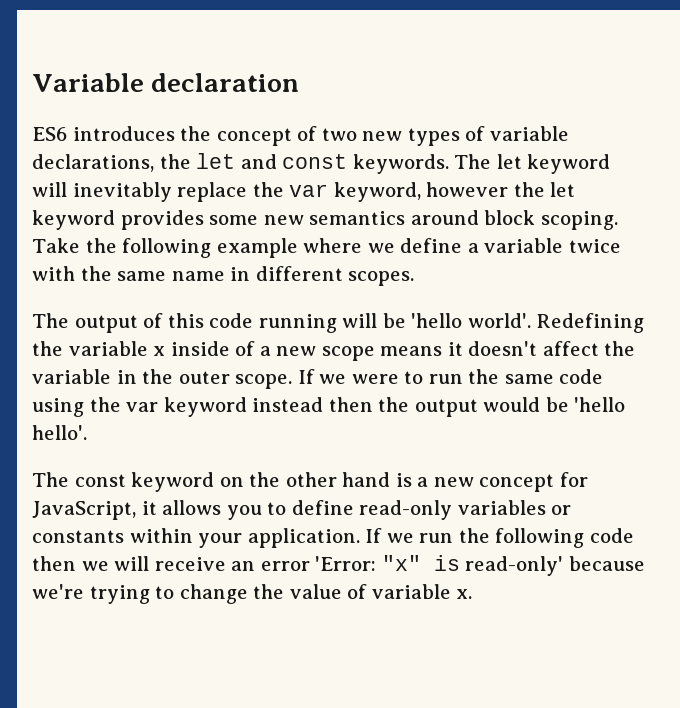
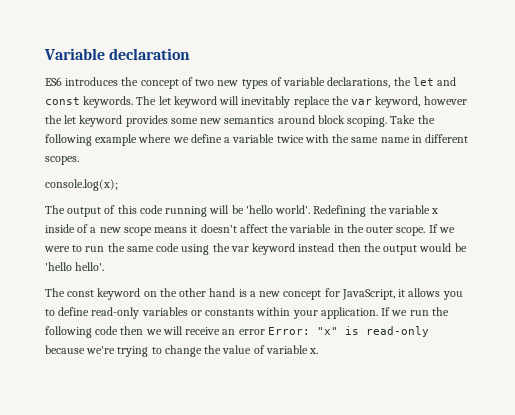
(415, 278) none -> [45,179,118,191] // console.log(x);
[315,556,377,571] 'Error: -> [267,327,310,335] Error:
[465,556,564,576] read-only' -> [365,326,429,337] read-only

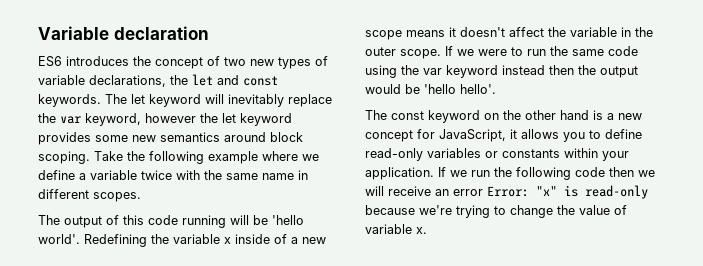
[45,179,118,191] // console.log(x); -> (141, 197) none

